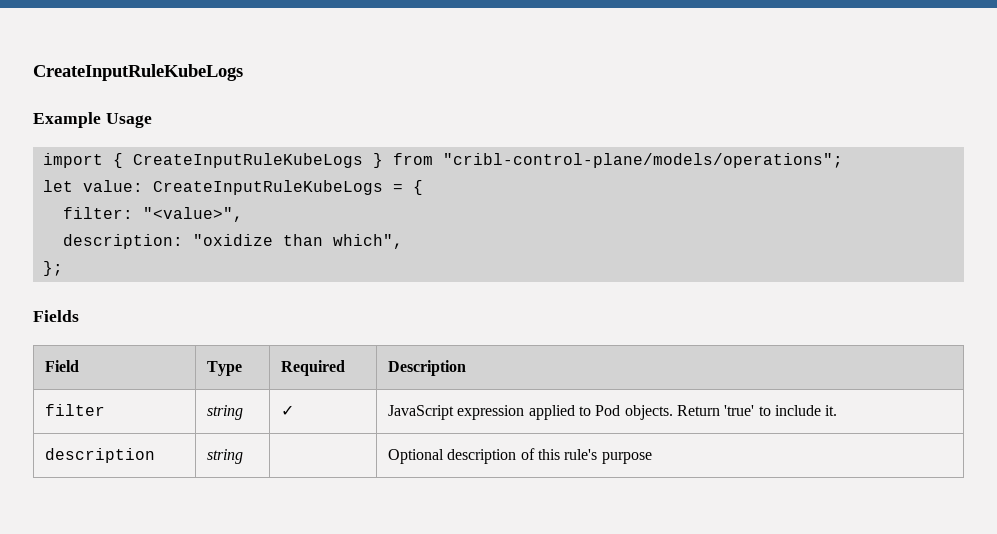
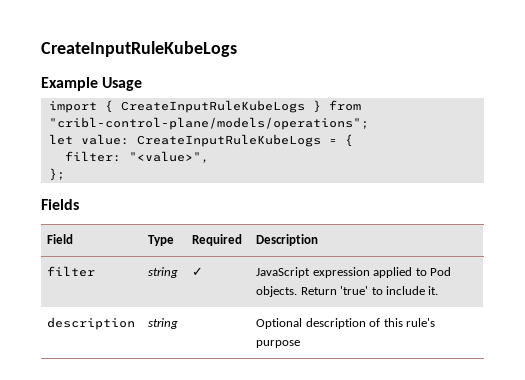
[62,234,403,249] // description: "oxidize than which", -> (209, 157) none

